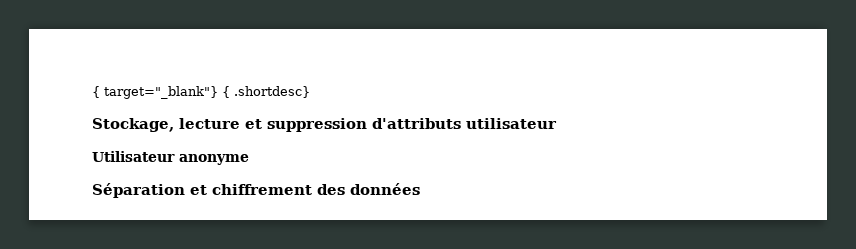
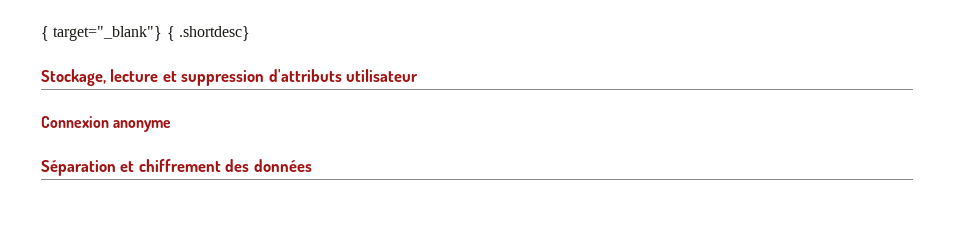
[92,151,175,162] Utilisateur -> [41,116,109,128] Connexion

